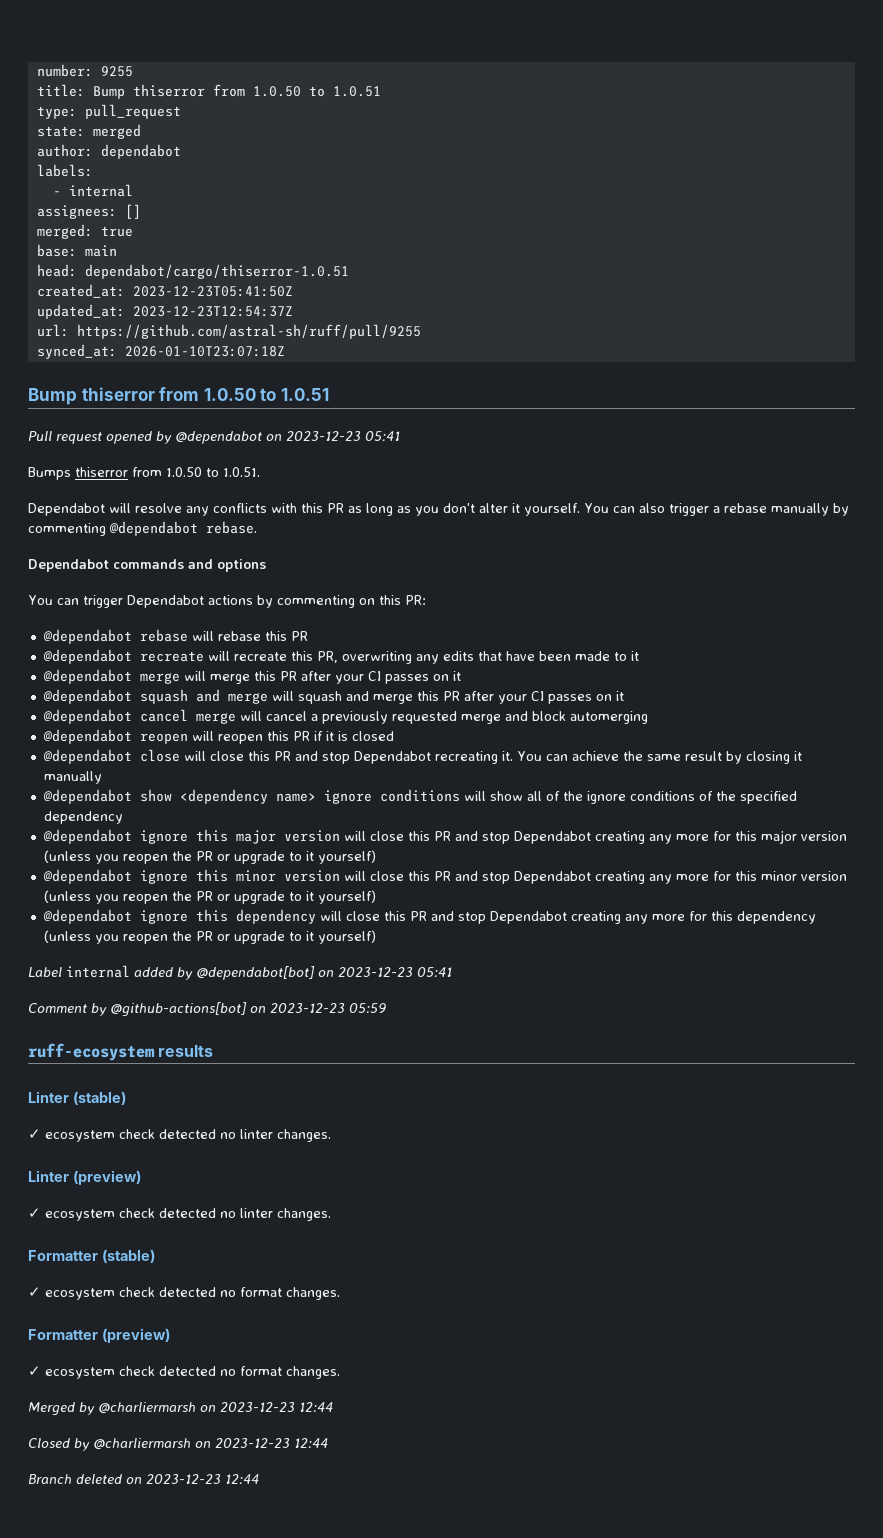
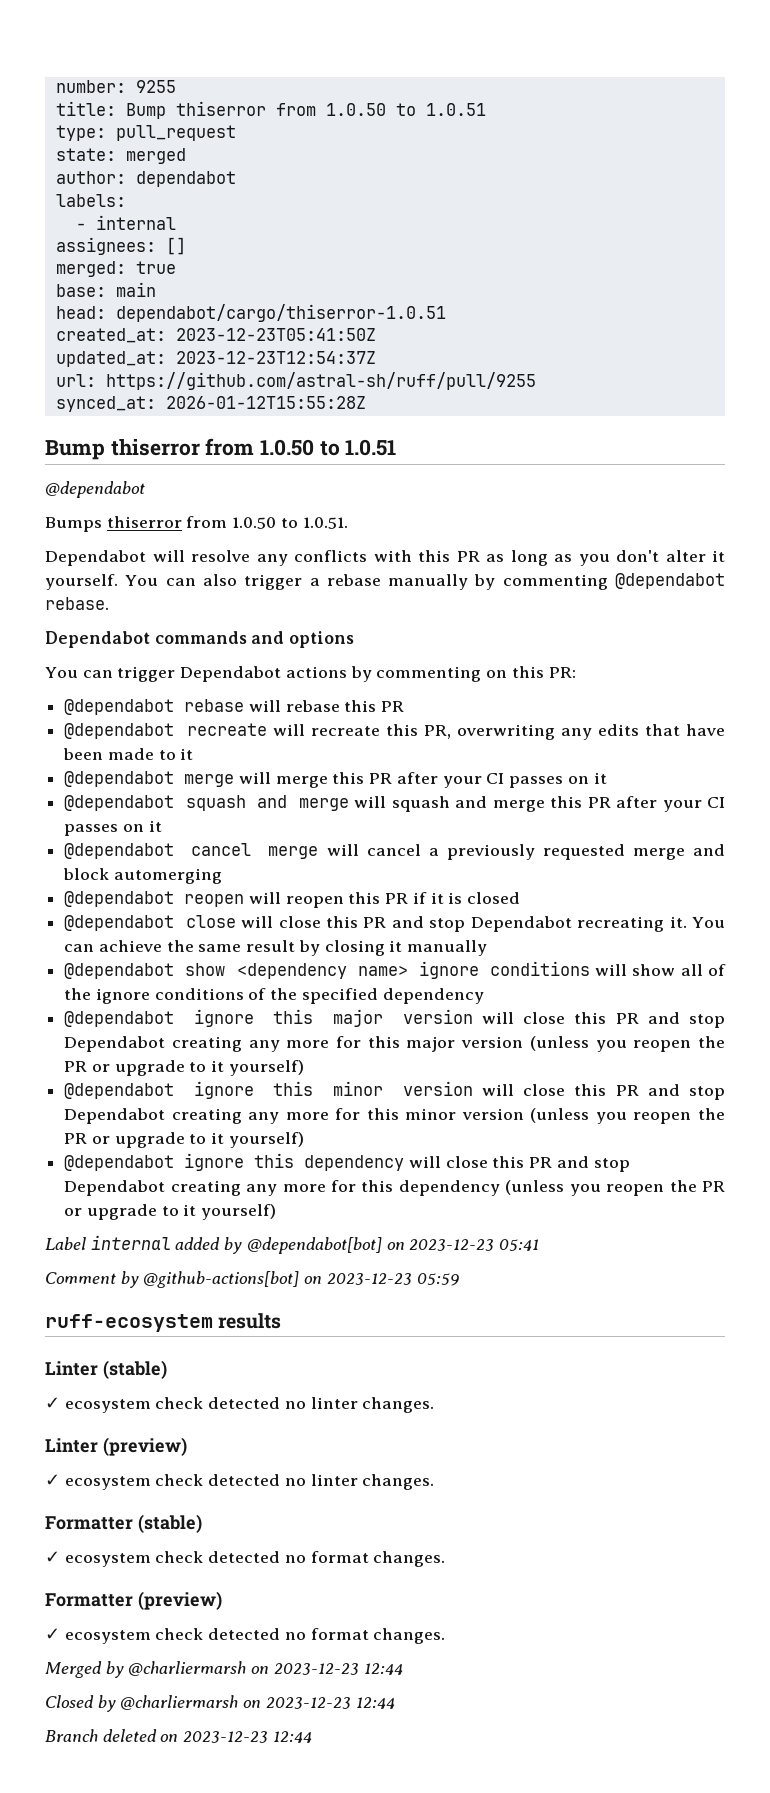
[124,346,285,357] [28,387,329,405] [28,431,400,444] 2026-01-10T23:07:18Z // Bump thiserror from 1.0.50 to 1.0.51 // Pull request opened by @dependabot on 2023-12-23 05:41 -> [165,396,366,409] [45,438,397,460] [45,481,145,498] 2026-01-12T15:55:28Z // Bump thiserror from 1.0.50 to 1.0.51 // @dependabot

